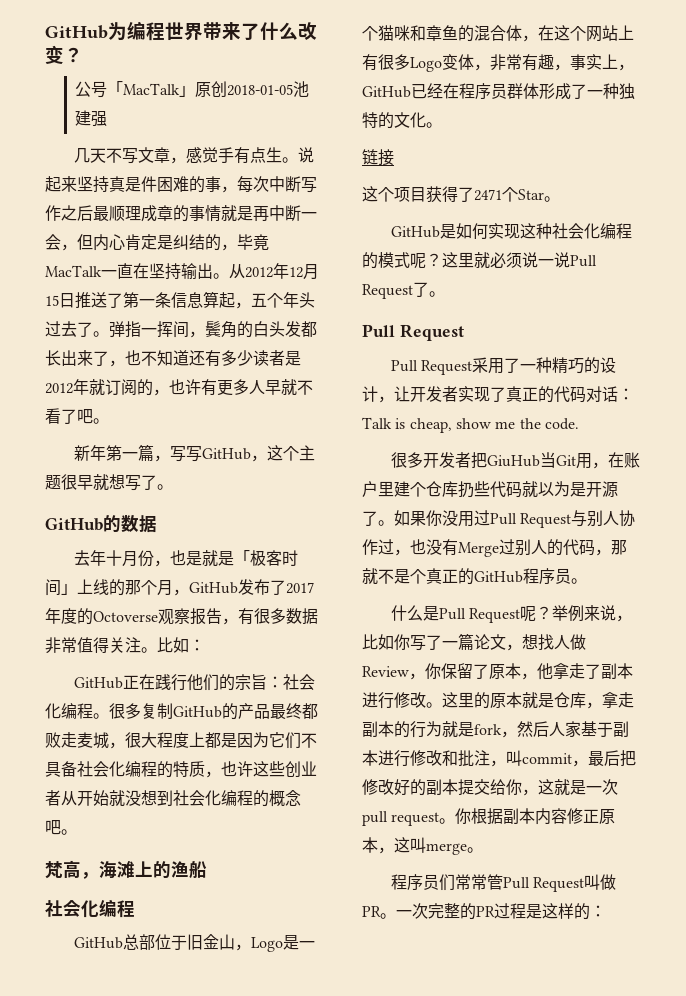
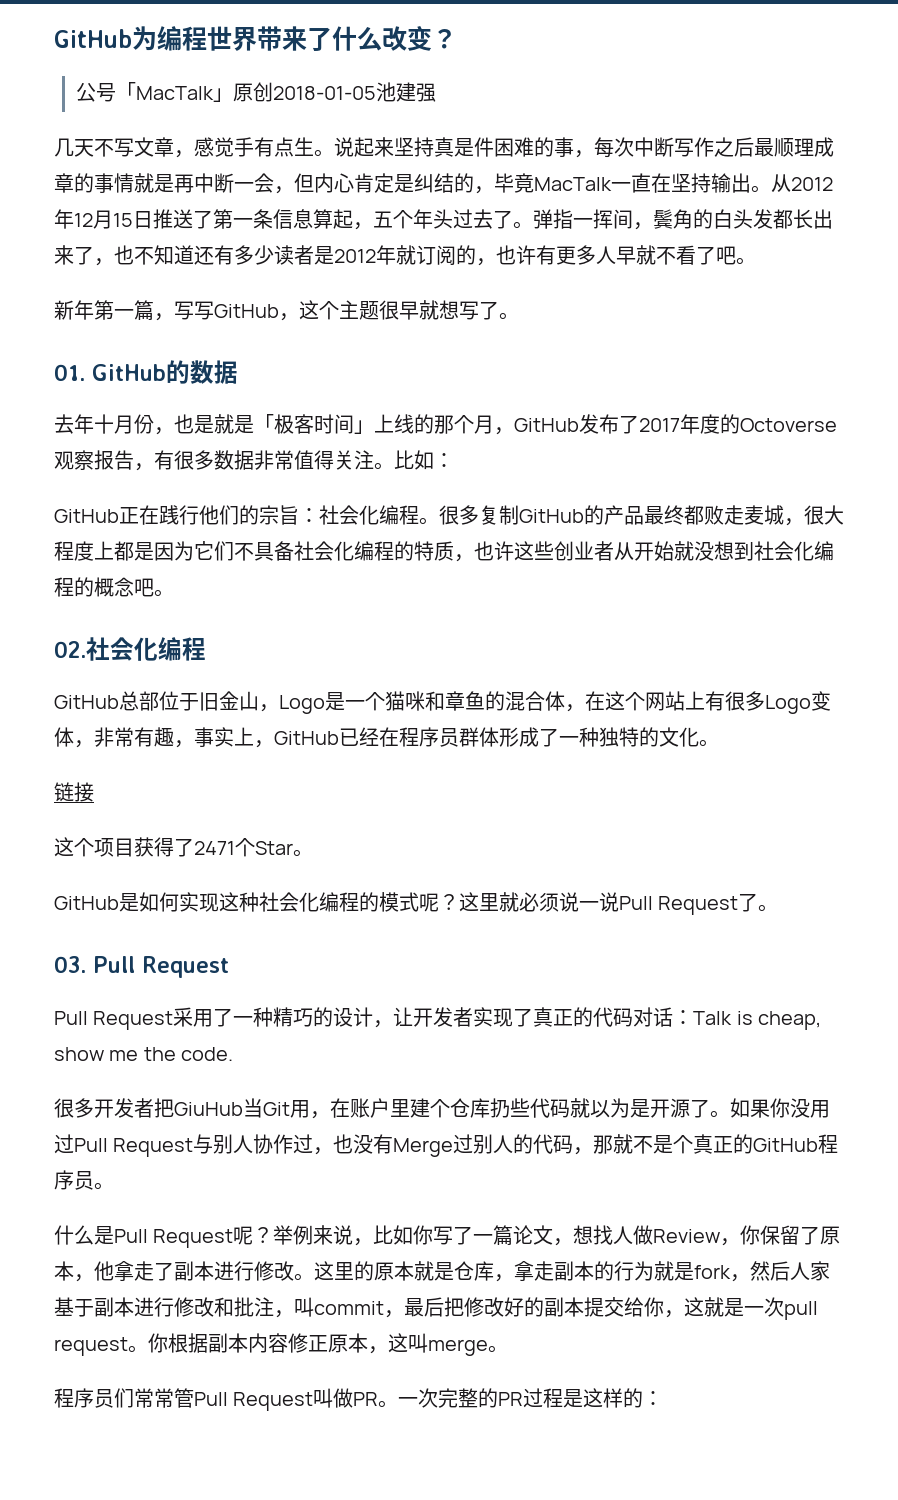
(173, 487) none -> [54,364,85,381] 01.
[45,860,207,879] 梵高，海滩上的渔船 // -> [54,641,86,658] 02.
(445, 294) none -> [54,956,86,973] 03.

